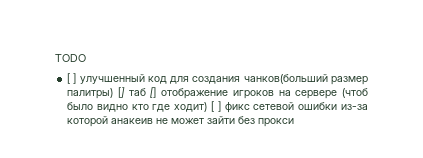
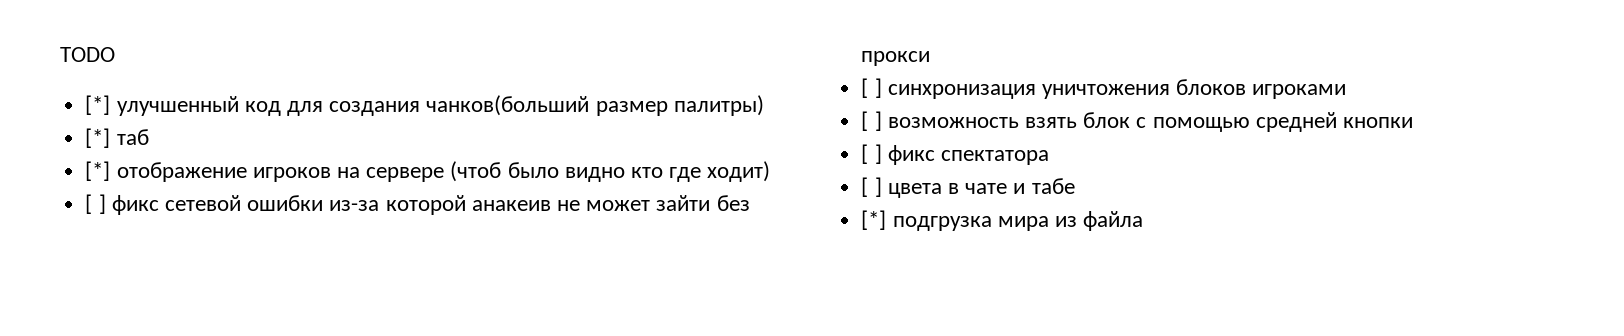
[67,73,77,84] [ ] -> [85,95,111,115] [*]
[117,87,125,98] [] -> [85,128,111,148] // [*]
[150,87,157,98] [] -> [85,161,111,181] // [*]
(208, 107) none -> (771, 171) //
(295, 122) none -> [861,78,1347,99] [861,111,1413,132] [861,144,1049,165] [861,177,1075,198] [861,210,1144,231] // [ ] синхронизация уничтожения блоков игроками // [ ] возможность взять блок с помощью средней кнопки // [ ] фикс спектатора // [ ] цвета в чате и табе // [*] подгрузка мира из файла

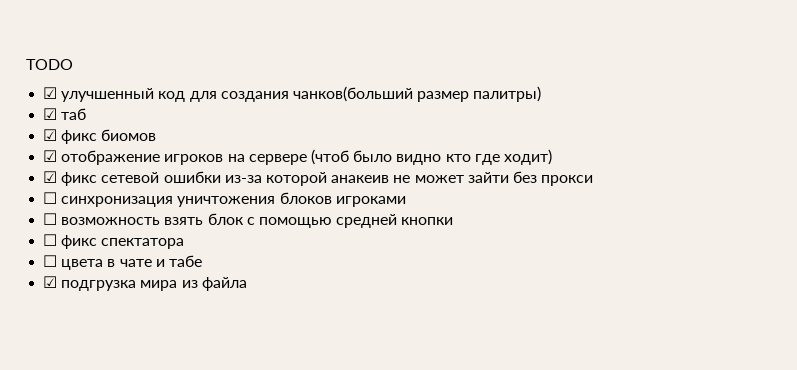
[85,95,111,115] [*] -> [43,87,58,99] ☑
[85,128,111,148] [*] -> [43,108,58,120] ☑
[85,161,111,181] [*] -> [43,129,157,144] [43,150,58,162] ☑ фикс биомов // ☑
[85,194,106,214] [ ] -> [43,171,58,183] ☑
[861,78,882,98] [ ] -> [43,192,58,204] ☐
[861,111,882,131] [ ] -> [43,213,58,225] ☐
[861,144,882,164] [ ] -> [43,234,58,246] ☐
[861,177,882,197] [ ] -> [43,255,58,267] ☐
[861,210,887,230] [*] -> [43,276,58,288] ☑

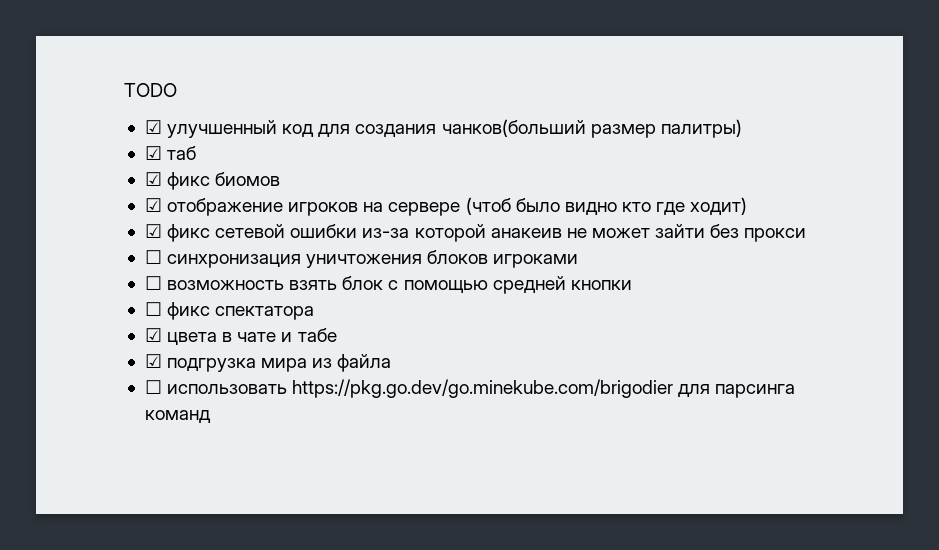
[43,255,58,267] ☐ -> [144,328,162,342] ☑
(247, 284) none -> [144,379,796,398] [144,410,211,423] // ☐ использовать https://pkg.go.dev/go.minekube.com/brigodier для парсинга команд

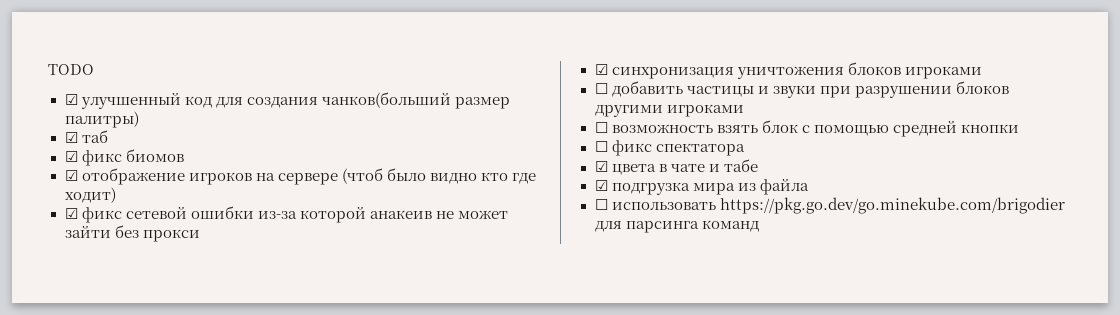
[144,250,162,264] ☐ -> [594,64,608,75] ☑
(579, 261) none -> [594,81,1009,98] [594,104,744,117] // ☐ добавить частицы и звуки при разрушении блоков другими игроками

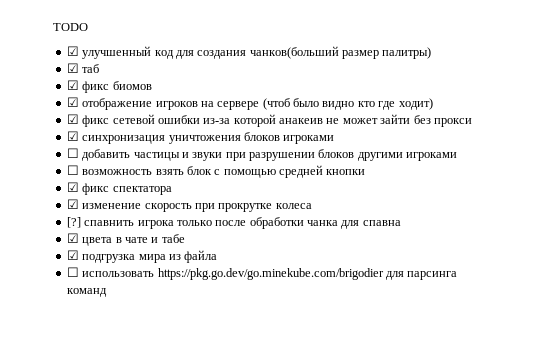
[594,141,608,152] ☐ -> [66,182,79,192] ☑
(745, 149) none -> [66,199,312,212] [66,217,401,229] // ☑ изменение скорость при прокрутке колеса // [?] спавнить игрока только после обработки чанка для спавна

